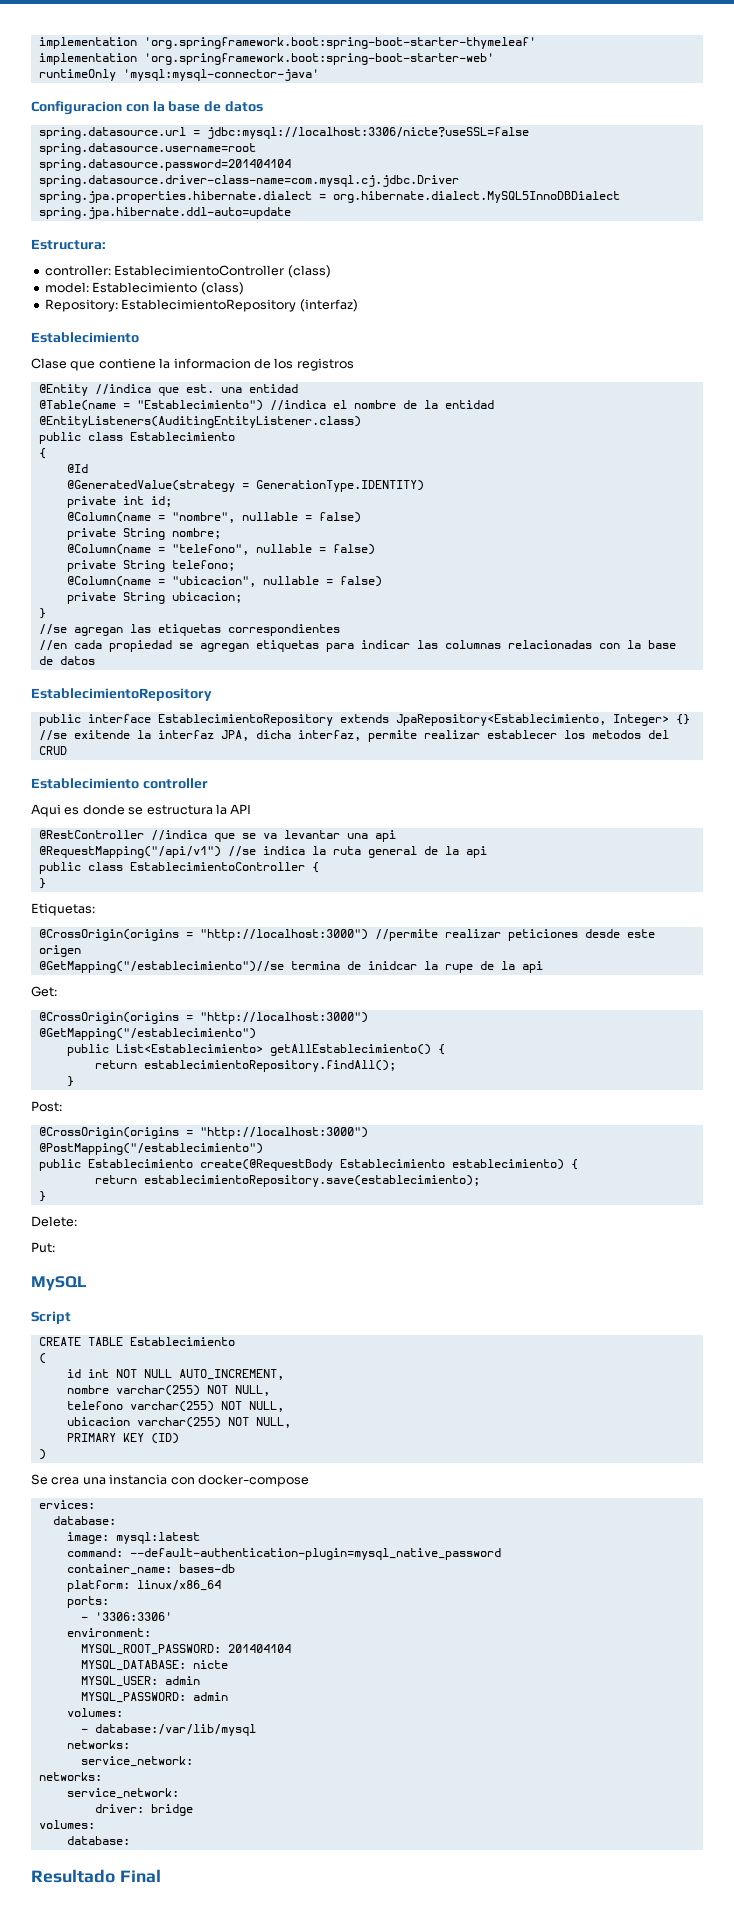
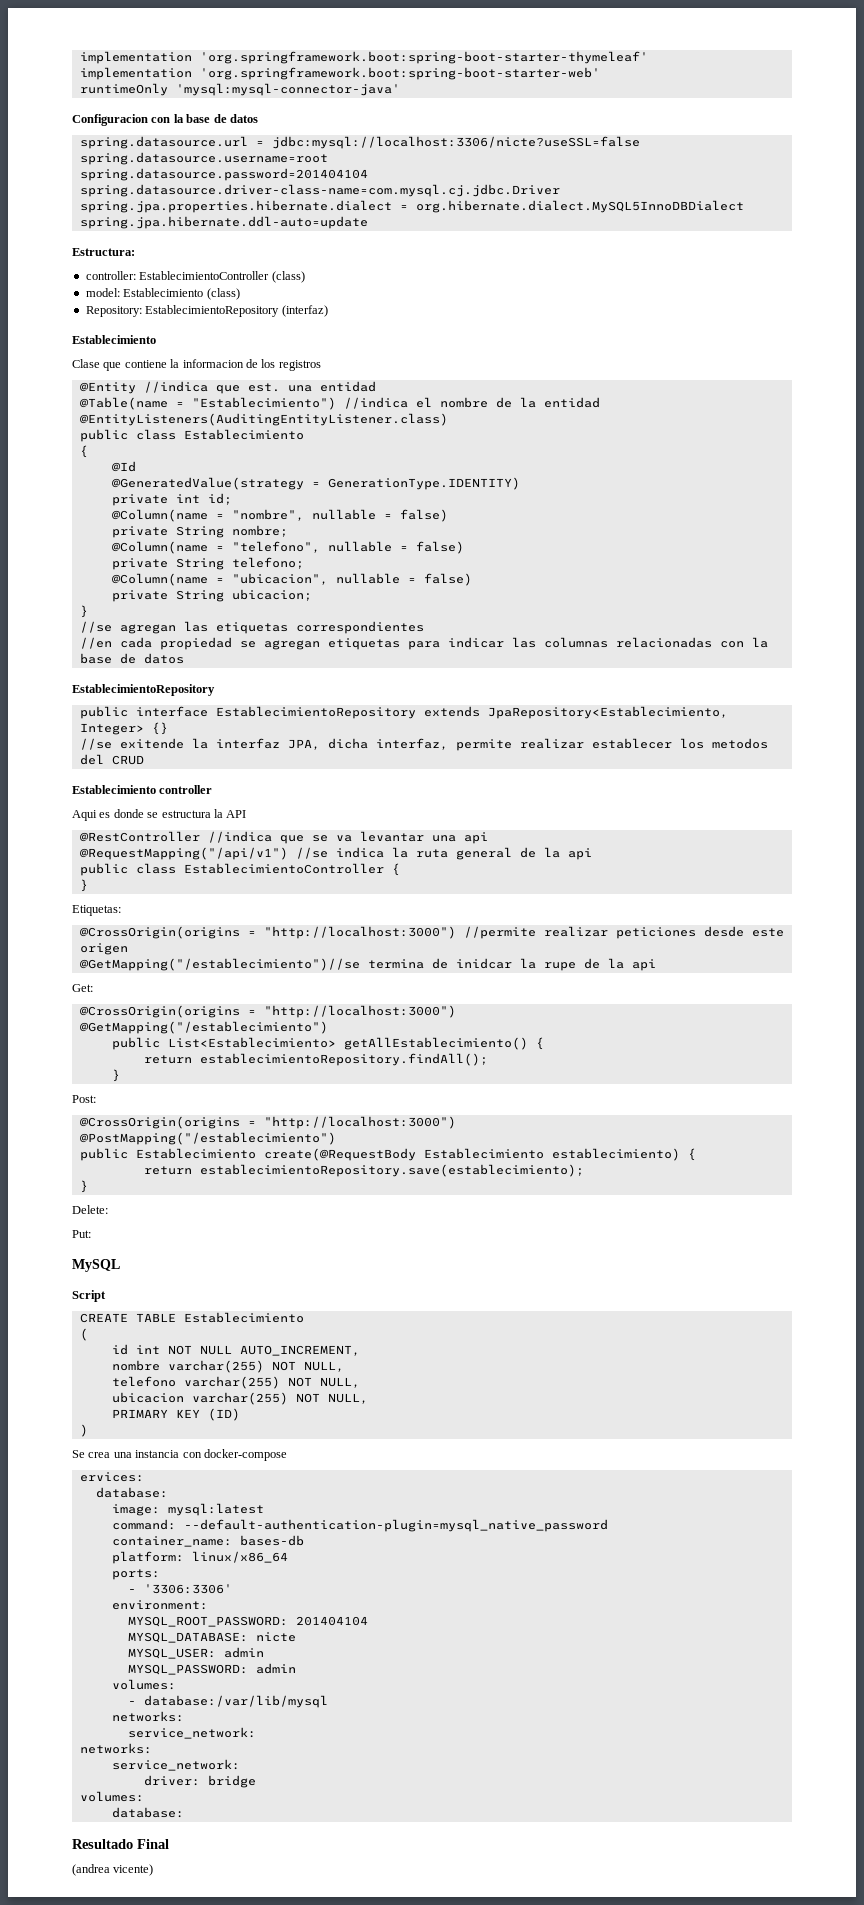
(161, 1876) none -> [72,1864,154,1876] // (andrea vicente)

